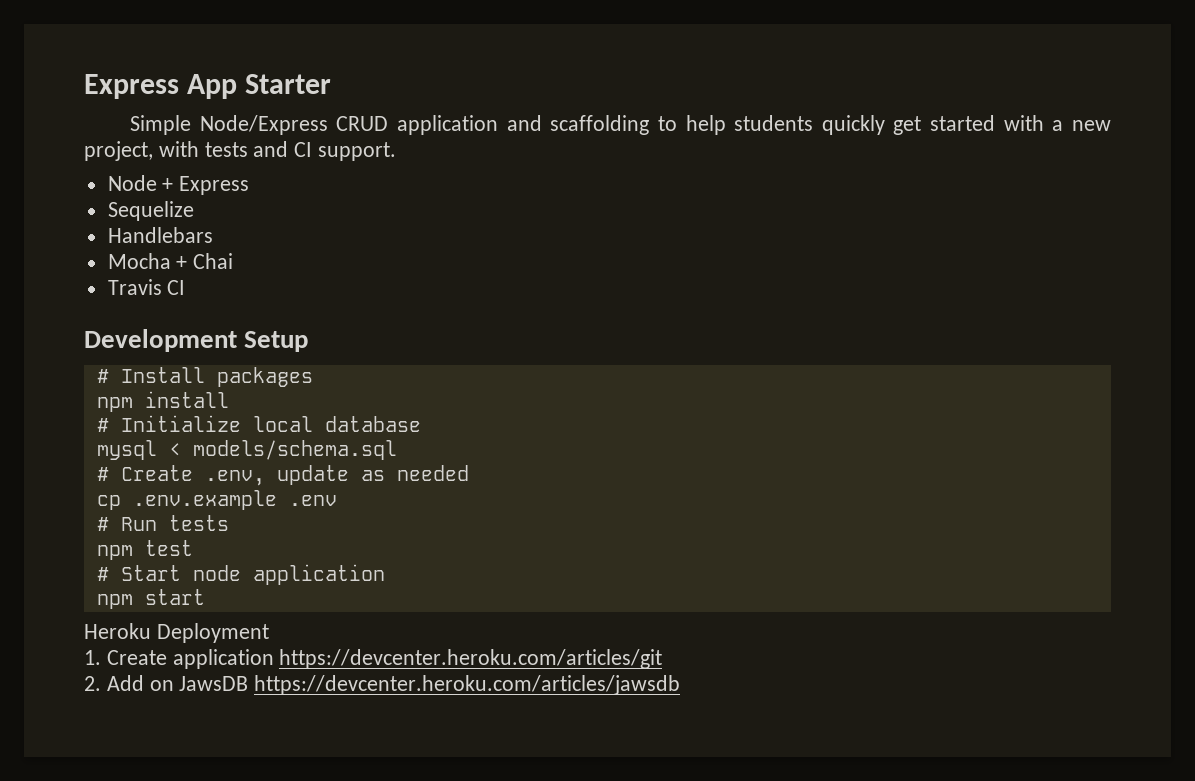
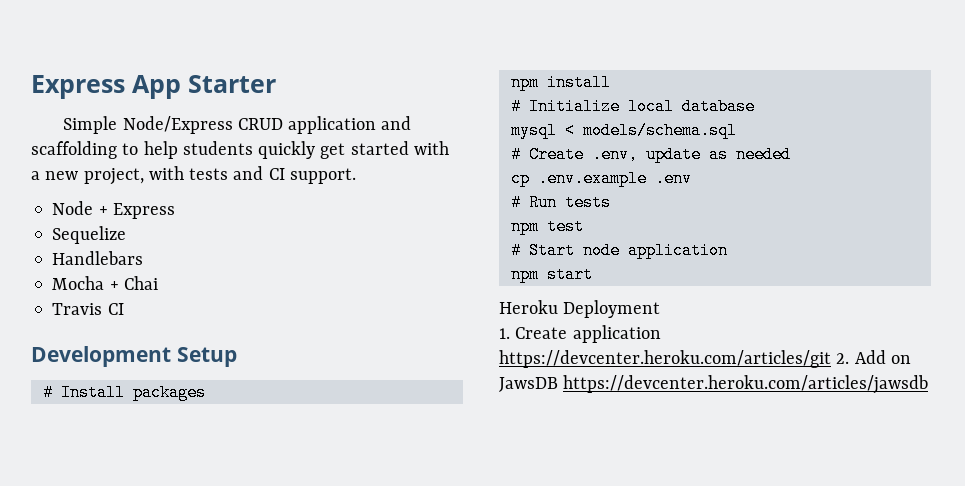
(663, 659) // -> (831, 359) none

